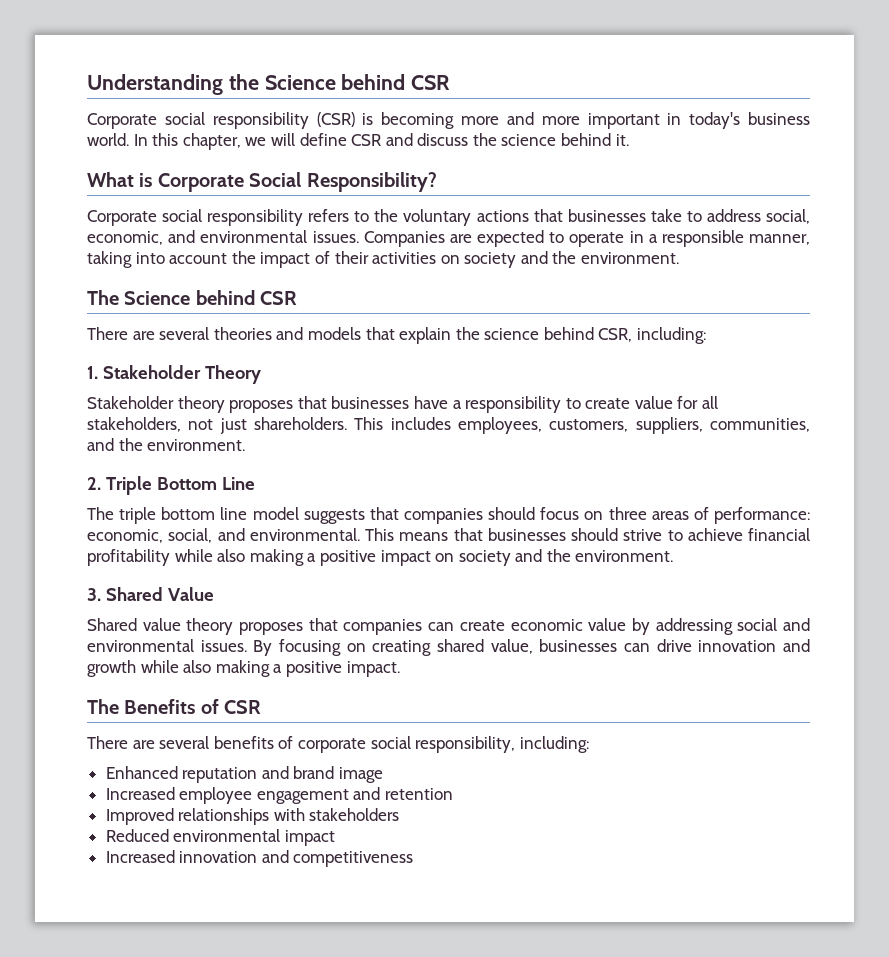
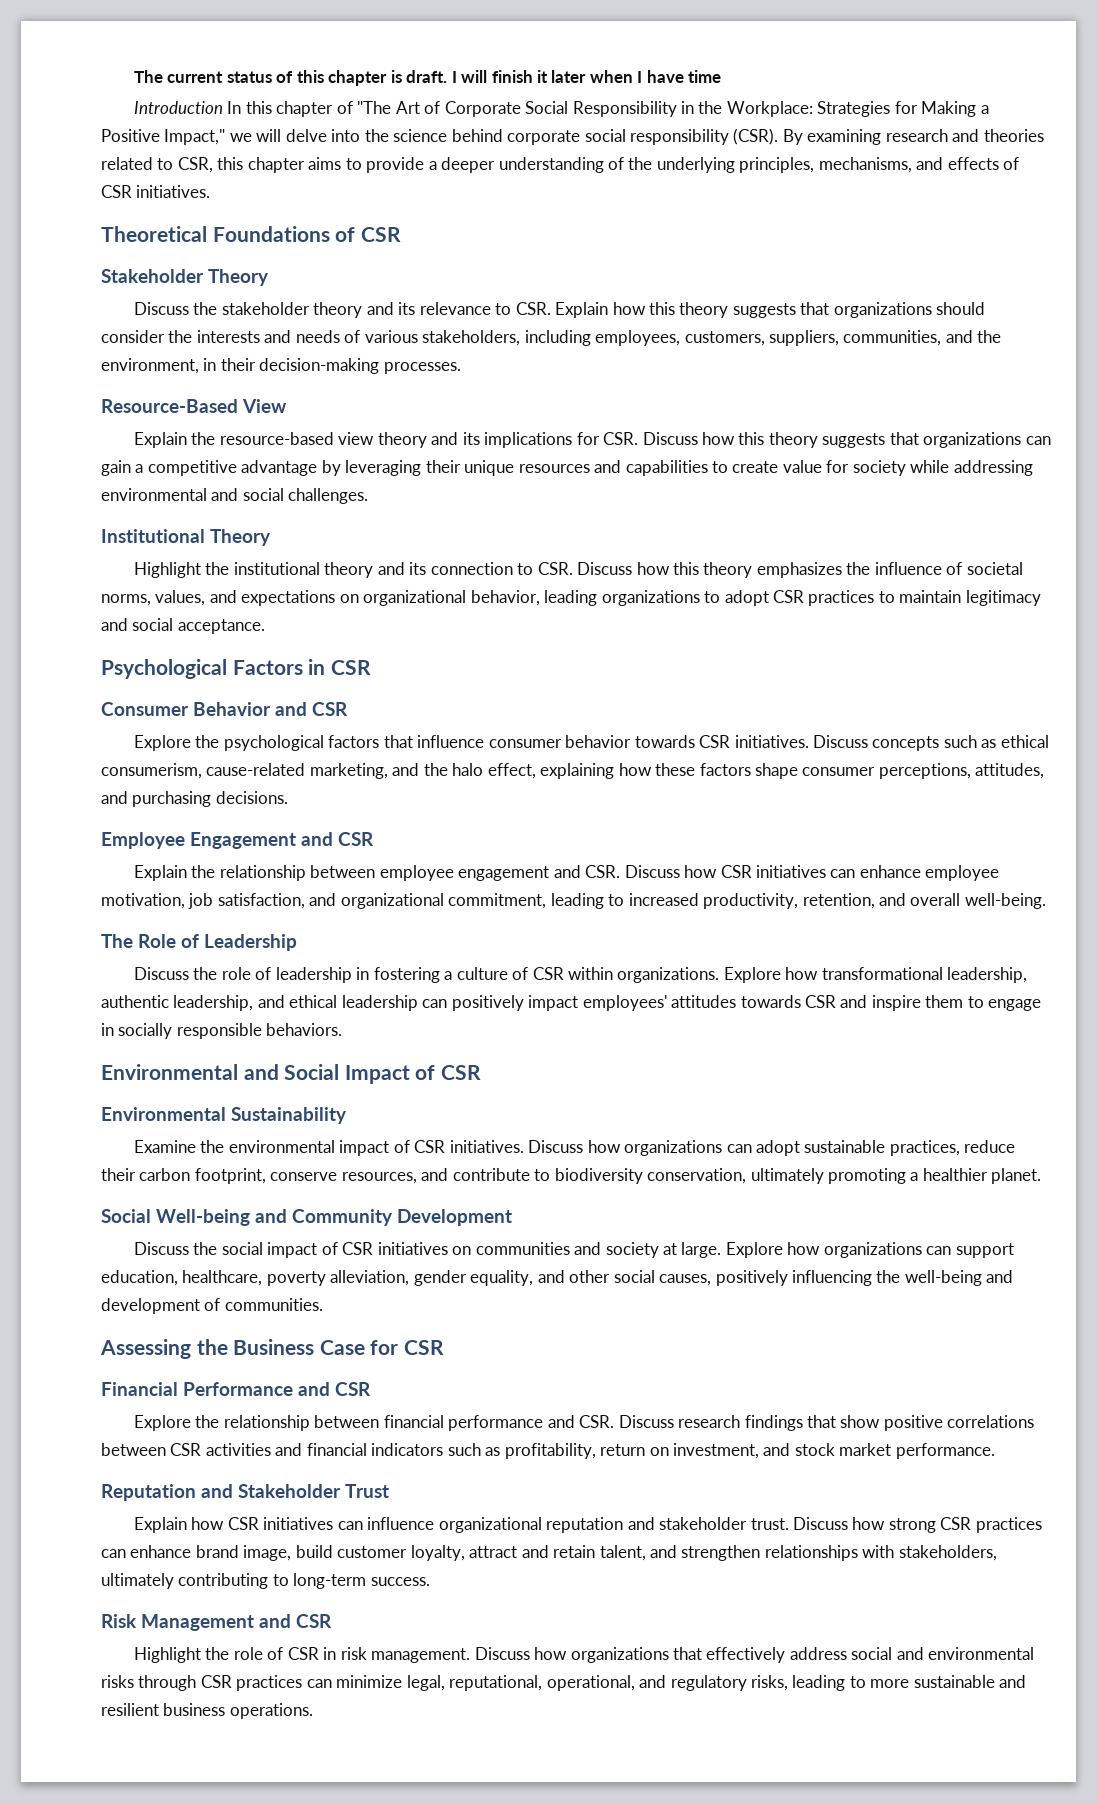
[87,74,451,95] [87,112,810,129] [87,133,629,150] [87,172,437,192] [87,209,811,226] [87,230,810,247] [87,251,680,268] [87,290,298,305] [87,327,707,344] [87,365,261,384] [87,396,719,413] [87,417,451,434] Understanding the Science behind CSR // Corporate social responsibility (CSR) is becoming more and more important in today's business world. In this chapter, we will define CSR and discuss the science behind it. // What is Corporate Social Responsibility? // Corporate social responsibility refers to the voluntary actions that businesses take to address social, economic, and environmental issues. Companies are expected to operate in a responsible manner, taking into account the impact of their activities on society and the environment. // The Science behind CSR // There are several theories and models that explain the science behind CSR, including: // 1. Stakeholder Theory // Stakeholder theory proposes that businesses have a responsibility to create value for all stakeholders, not just shareholders. This includes -> [134,70,722,86] [134,101,989,117] [101,128,1044,145] [101,157,1020,173] [101,185,211,198] [101,226,401,242] [101,269,269,286] [134,302,986,318] [101,330,591,346] The current status of this chapter is draft. I will finish it later when I have time // Introduction In this chapter of "The Art of Corporate Social Responsibility in the Workplace: Strategies for Making a Positive Impact," we will delve into the science behind corporate social responsibility (CSR). By examining research and theories related to CSR, this chapter aims to provide a deeper understanding of the underlying principles, mechanisms, and effects of CSR initiatives. // Theoretical Foundations of CSR // Stakeholder Theory // Discuss the stakeholder theory and its relevance to CSR. Explain how this theory suggests that organizations should consider the interests and needs of various stakeholders, including
[147,439,246,451] [87,476,255,495] [87,507,810,524] [87,528,810,543] [87,549,674,566] [87,587,214,601] [87,618,810,635] [87,639,810,656] [87,660,400,677] [87,699,262,714] [87,736,589,753] [105,766,384,783] [105,787,454,804] [105,808,400,825] [105,829,335,846] [105,850,414,867] environment. // 2. Triple Bottom Line // The triple bottom line model suggests that companies should focus on three areas of performance: economic, social, and environmental. This means that businesses should strive to achieve financial profitability while also making a positive impact on society and the environment. // 3. Shared Value // Shared value theory proposes that companies can create economic value by addressing social and environmental issues. By focusing on creating shared value, businesses can drive innovation and growth while also making a positive impact. // The Benefits of CSR // There are several benefits of corporate social responsibility, including: // Enhanced reputation and brand image // Increased employee engagement and retention // Improved relationships with stakeholders // Reduced environmental impact // Increased innovation and competitiveness -> [101,358,461,374] [101,399,287,413] [134,432,1051,448] [101,460,1033,476] [101,488,369,504] [101,529,271,546] [134,562,1023,578] [101,590,1041,606] [101,618,265,634] [101,659,371,679] [101,702,348,716] [134,735,1049,751] [101,763,1045,779] [101,791,288,807] [101,832,374,849] [134,865,1000,881] [101,893,1046,909] [101,934,297,951] [134,967,1028,983] [101,995,1042,1011] [101,1023,343,1039] [101,1064,481,1084] [101,1107,347,1124] [134,1140,1016,1156] [101,1168,1042,1184] [101,1209,512,1226] [134,1242,1014,1258] [101,1270,1014,1286] [101,1298,323,1314] [100,1339,444,1359] [101,1382,371,1396] [134,1415,1035,1431] [101,1443,995,1459] [101,1484,389,1501] [134,1517,1042,1533] [101,1545,997,1561] [101,1573,430,1589] [101,1614,332,1631] [134,1647,1035,1663] [101,1675,1027,1691] [101,1703,313,1719] environment, in their decision-making processes. // Resource-Based View // Explain the resource-based view theory and its implications for CSR. Discuss how this theory suggests that organizations can gain a competitive advantage by leveraging their unique resources and capabilities to create value for society while addressing environmental and social challenges. // Institutional Theory // Highlight the institutional theory and its connection to CSR. Discuss how this theory emphasizes the influence of societal norms, values, and expectations on organizational behavior, leading organizations to adopt CSR practices to maintain legitimacy and social acceptance. // Psychological Factors in CSR // Consumer Behavior and CSR // Explore the psychological factors that influence consumer behavior towards CSR initiatives. Discuss concepts such as ethical consumerism, cause-related marketing, and the halo effect, explaining how these factors shape consumer perceptions, attitudes, and purchasing decisions. // Employee Engagement and CSR // Explain the relationship between employee engagement and CSR. Discuss how CSR initiatives can enhance employee motivation, job satisfaction, and organizational commitment, leading to increased productivity, retention, and overall well-being. // The Role of Leadership // Discuss the role of leadership in fostering a culture of CSR within organizations. Explore how transformational leadership, authentic leadership, and ethical leadership can positively impact employees' attitudes towards CSR and inspire them to engage in socially responsible behaviors. // Environmental and Social Impact of CSR // Environmental Sustainability // Examine the environmental impact of CSR initiatives. Discuss how organizations can adopt sustainable practices, reduce their carbon footprint, conserve resources, and contribute to biodiversity conservation, ultimately promoting a healthier planet. // Social Well-being and Community Development // Discuss the social impact of CSR initiatives on communities and society at large. Explore how organizations can support education, healthcare, poverty alleviation, gender equality, and other social causes, positively influencing the well-being and development of communities. // Assessing the Business Case for CSR // Financial Performance and CSR // Explore the relationship between financial performance and CSR. Discuss research findings that show positive correlations between CSR activities and financial indicators such as profitability, return on investment, and stock market performance. // Reputation and Stakeholder Trust // Explain how CSR initiatives can influence organizational reputation and stakeholder trust. Discuss how strong CSR practices can enhance brand image, build customer loyalty, attract and retain talent, and strengthen relationships with stakeholders, ultimately contributing to long-term success. // Risk Management and CSR // Highlight the role of CSR in risk management. Discuss how organizations that effectively address social and environmental risks through CSR practices can minimize legal, reputational, operational, and regulatory risks, leading to more sustainable and resilient business operations.

